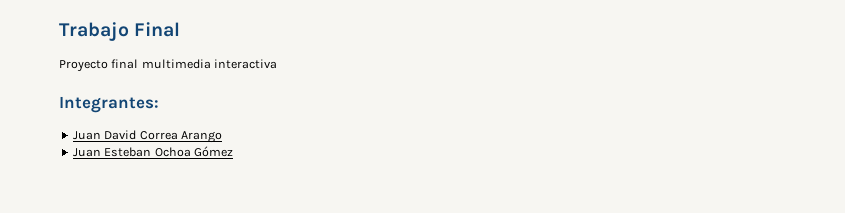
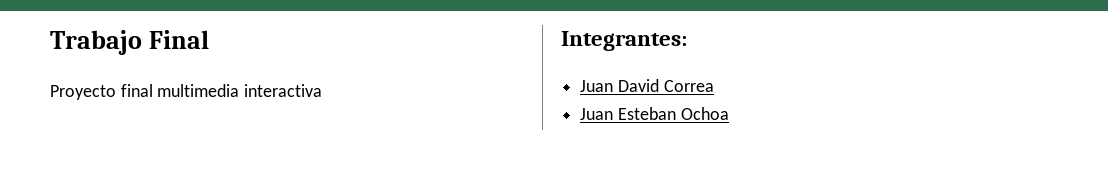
[180,131,222,143] Arango -> (714, 86) none
[193,146,233,157] Gómez -> (729, 113) none

